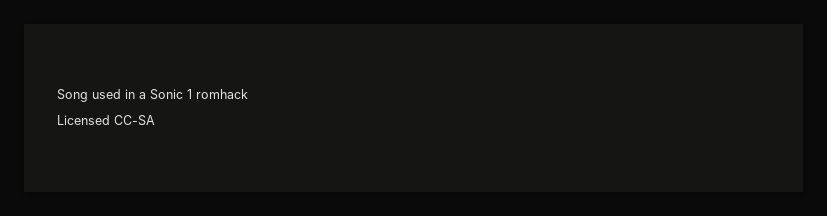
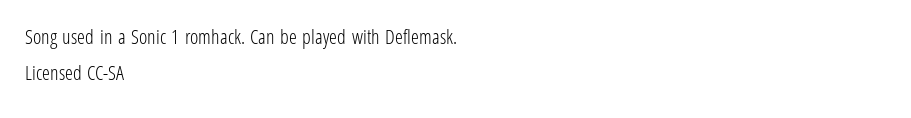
[196,89,248,99] romhack -> [184,29,457,49] romhack. Can be played with Deflemask.

